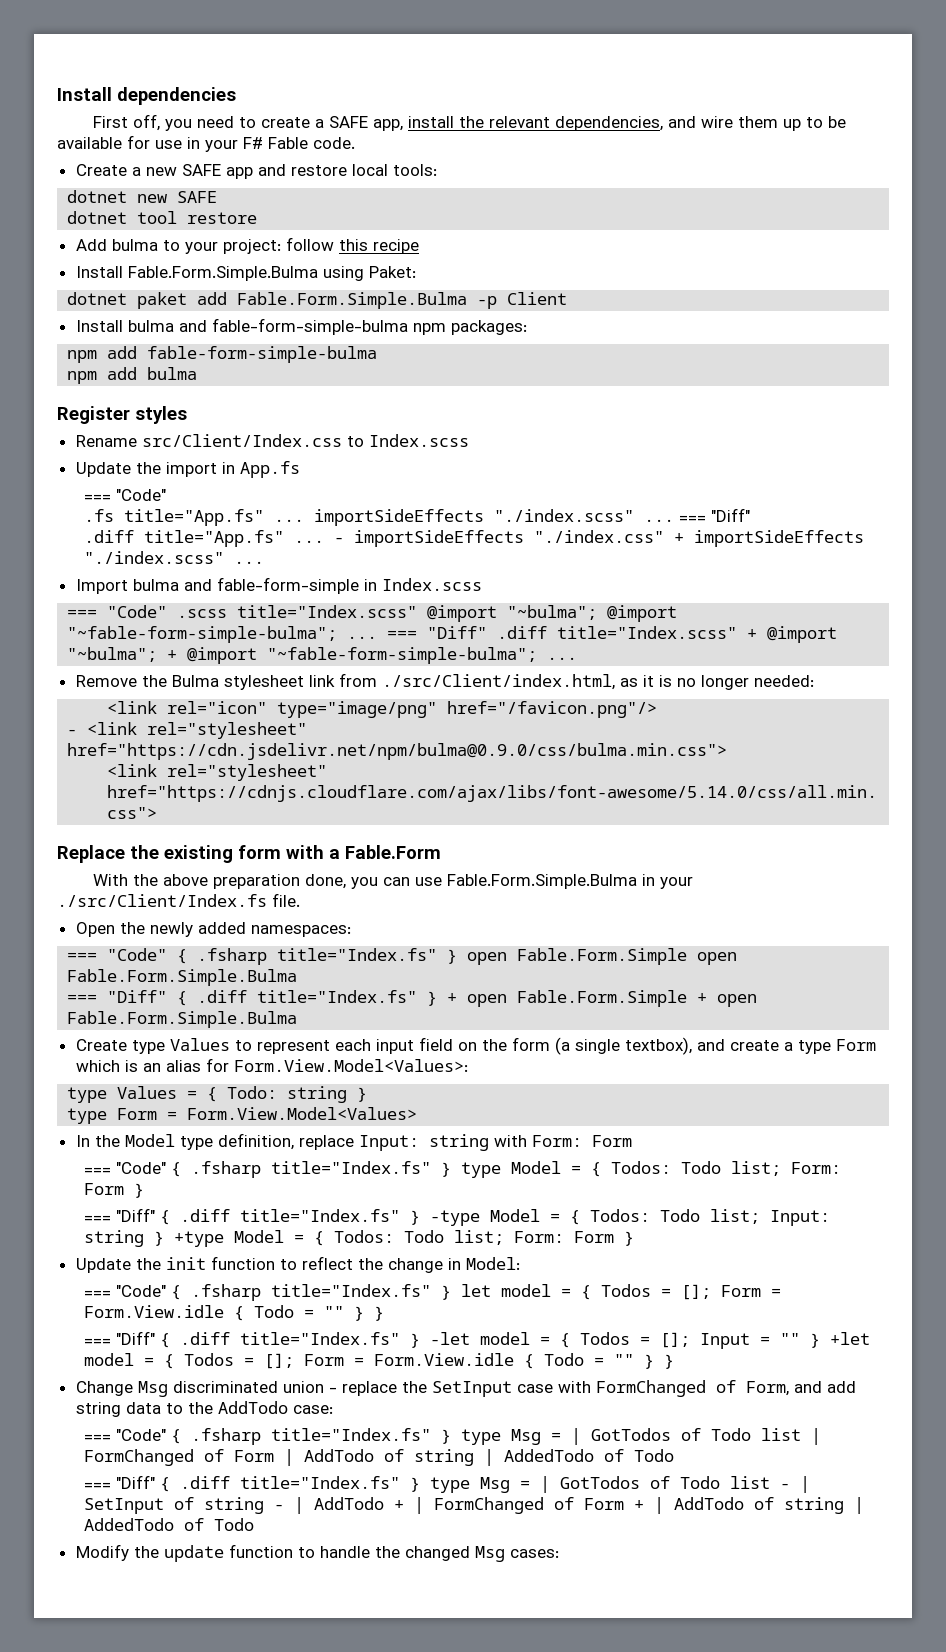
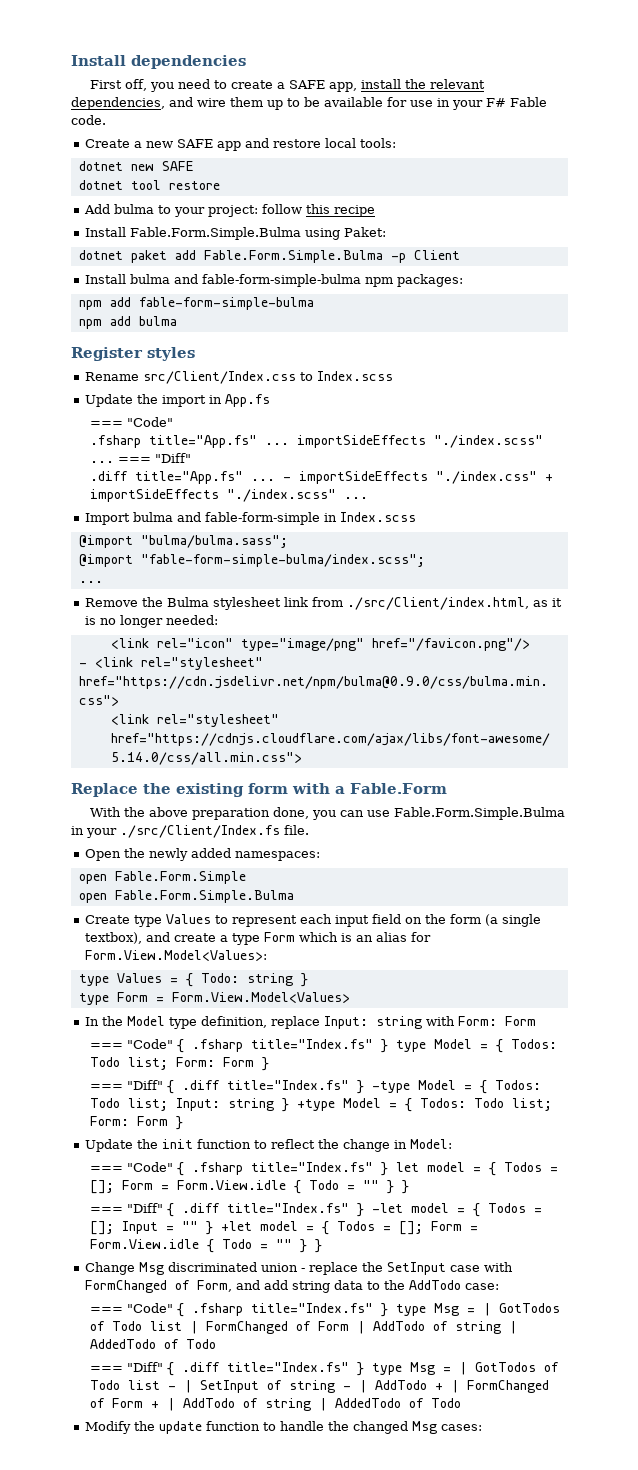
[83,509,114,522] .fs -> [89,435,141,448] .fsharp
[67,605,678,622] [67,626,838,643] [67,647,538,664] === "Code" .scss title="Index.scss" @import "~bulma"; @import "~fable-form-simple-bulma"; ... === "Diff" .diff title="Index.scss" + @import "~bulma"; + @import "~fable-form-simple-bulma"; -> [78,535,288,548] [78,554,425,567] @import "bulma/bulma.sass"; // @import "fable-form-simple-bulma/index.scss"; //
[67,948,738,965] [67,969,298,986] [67,990,708,1007] === "Code" { .fsharp title="Index.fs" } open Fable.Form.Simple open Fable.Form.Simple.Bulma // === "Diff" { .diff title="Index.fs" } + open Fable.Form.Simple + -> [78,871,246,884] open Fable.Form.Simple //

